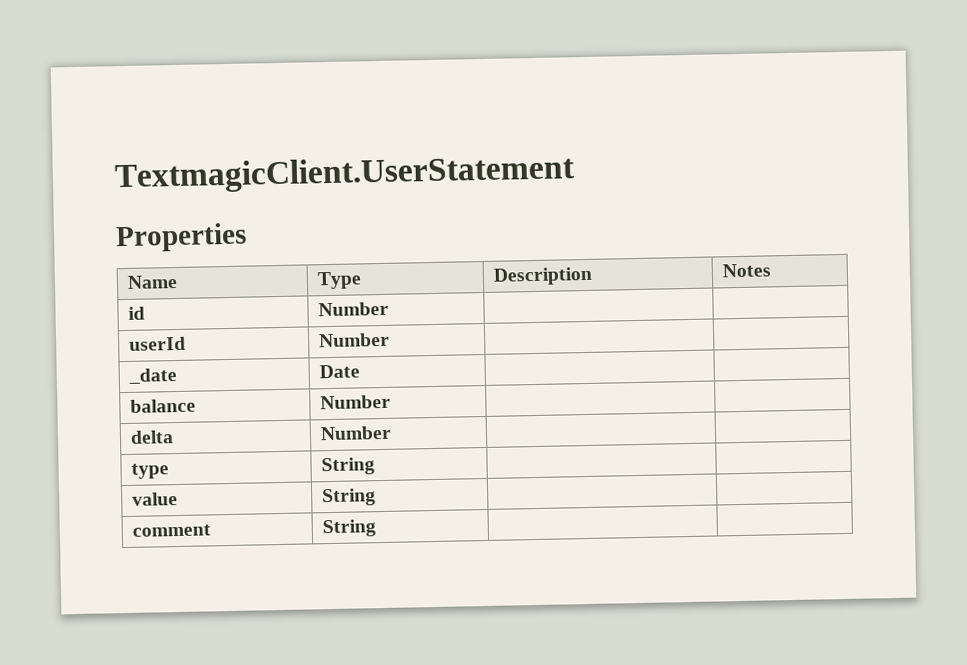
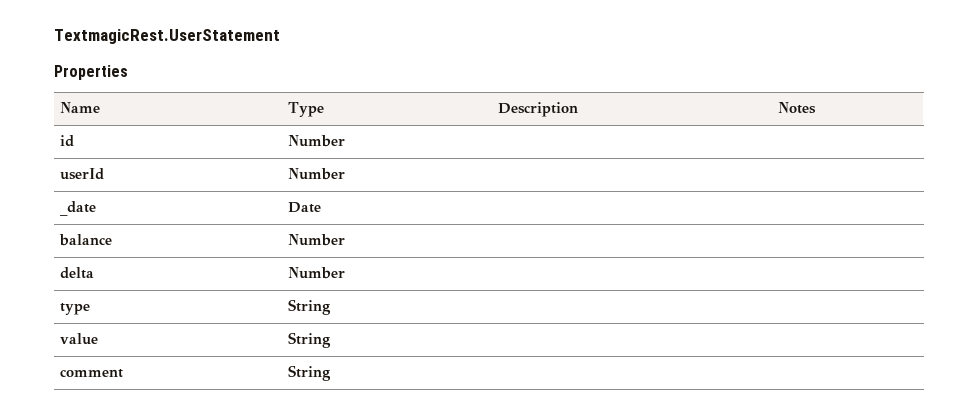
[114,154,576,195] TextmagicClient.UserStatement -> [54,29,280,44] TextmagicRest.UserStatement

